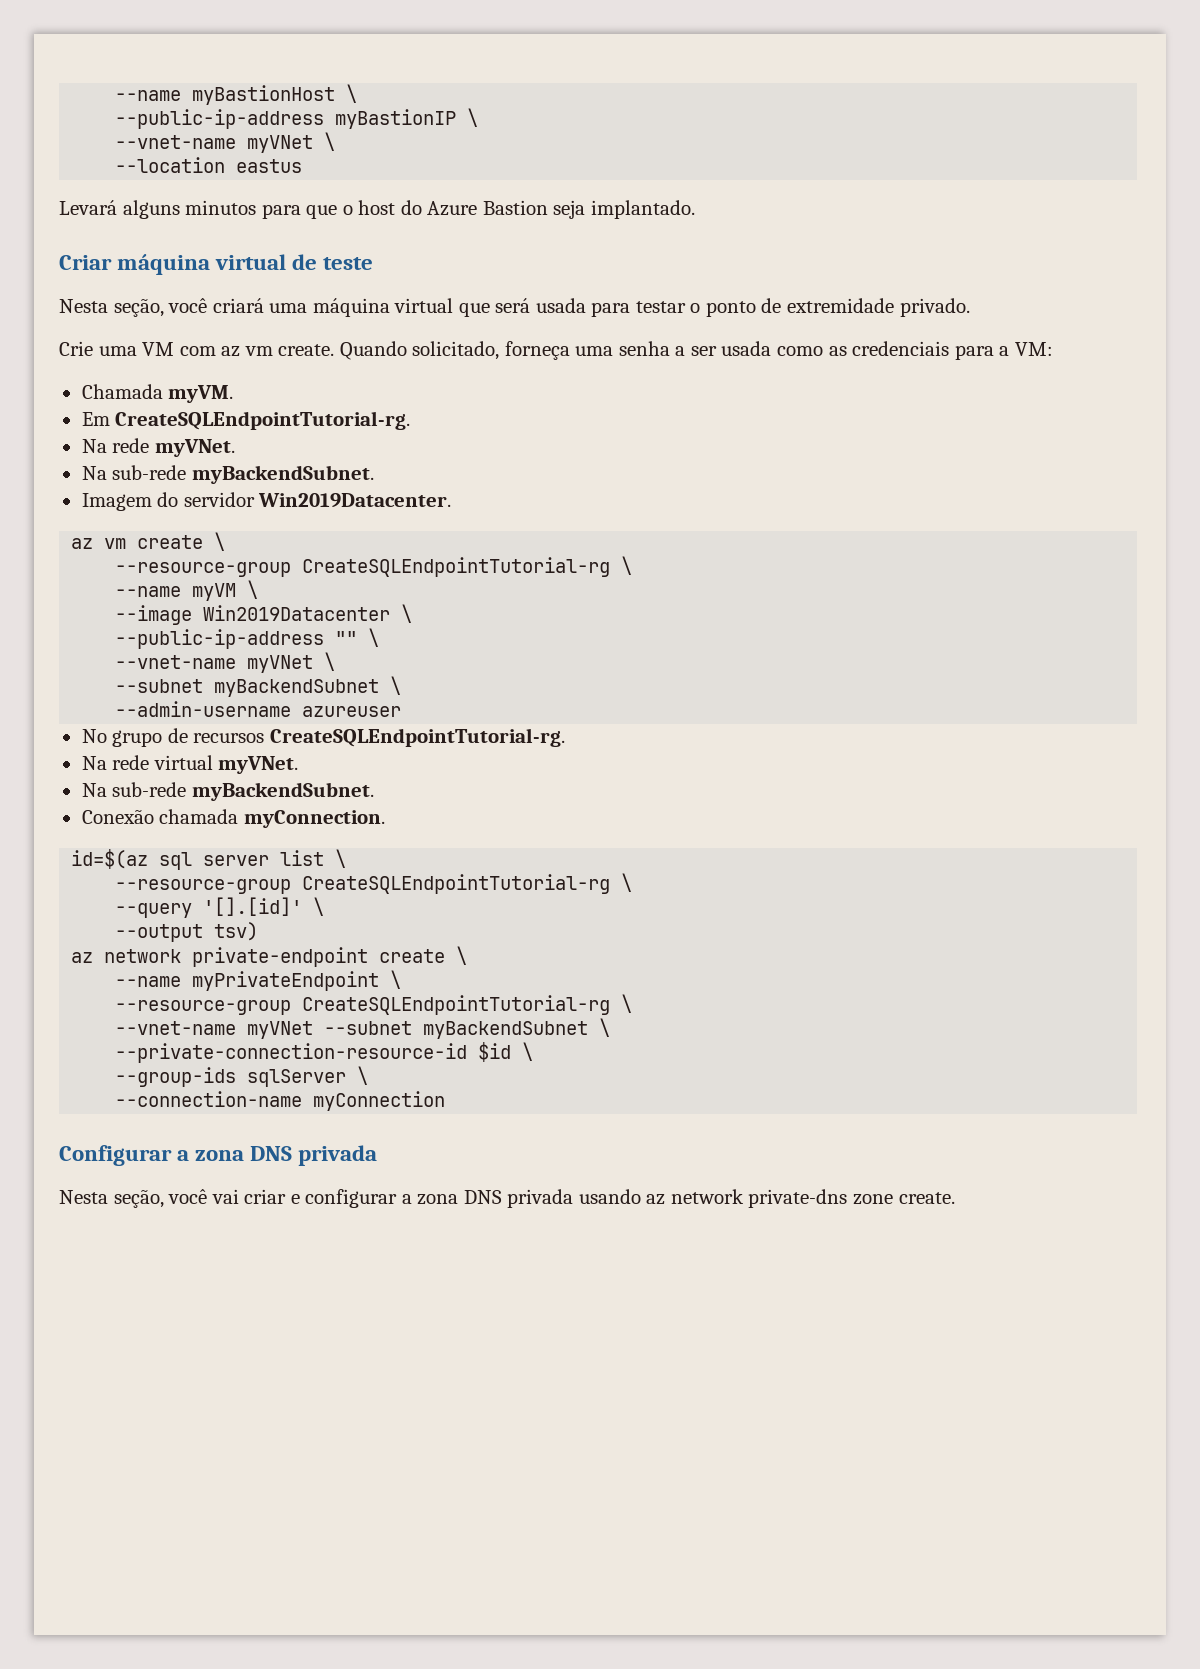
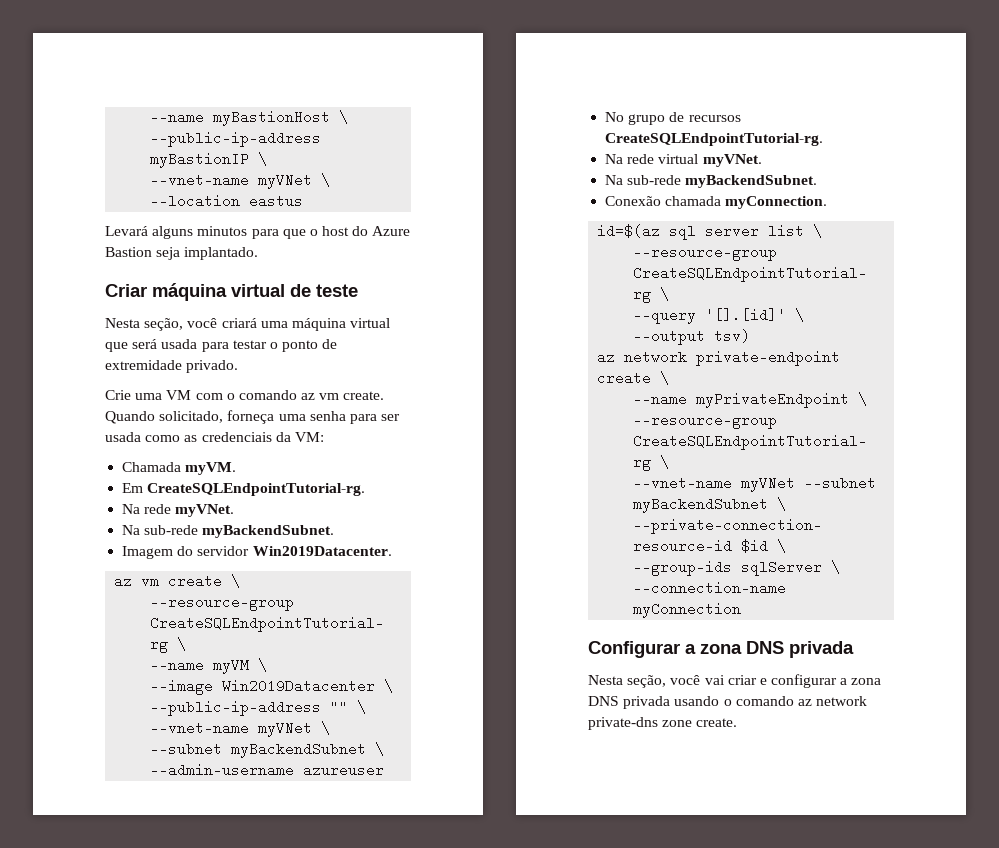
(216, 351) none -> [226,390,297,400] o comando
[675,346,686,356] a -> [349,414,377,424] para
[954,345,1010,360] para a -> [275,432,291,442] da
(641, 1196) none -> [723,696,794,706] o comando

